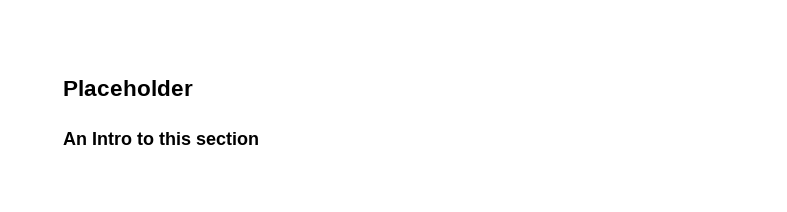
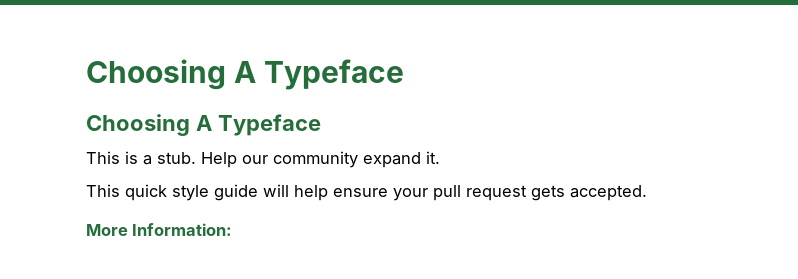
[63,80,193,96] [63,132,259,145] Placeholder // An Intro to this section -> [86,59,405,90] [86,114,321,136] [86,151,440,168] [86,184,647,201] [86,223,233,236] Choosing A Typeface // Choosing A Typeface // This is a stub. Help our community expand it. // This quick style guide will help ensure your pull request gets accepted. // More Information:

